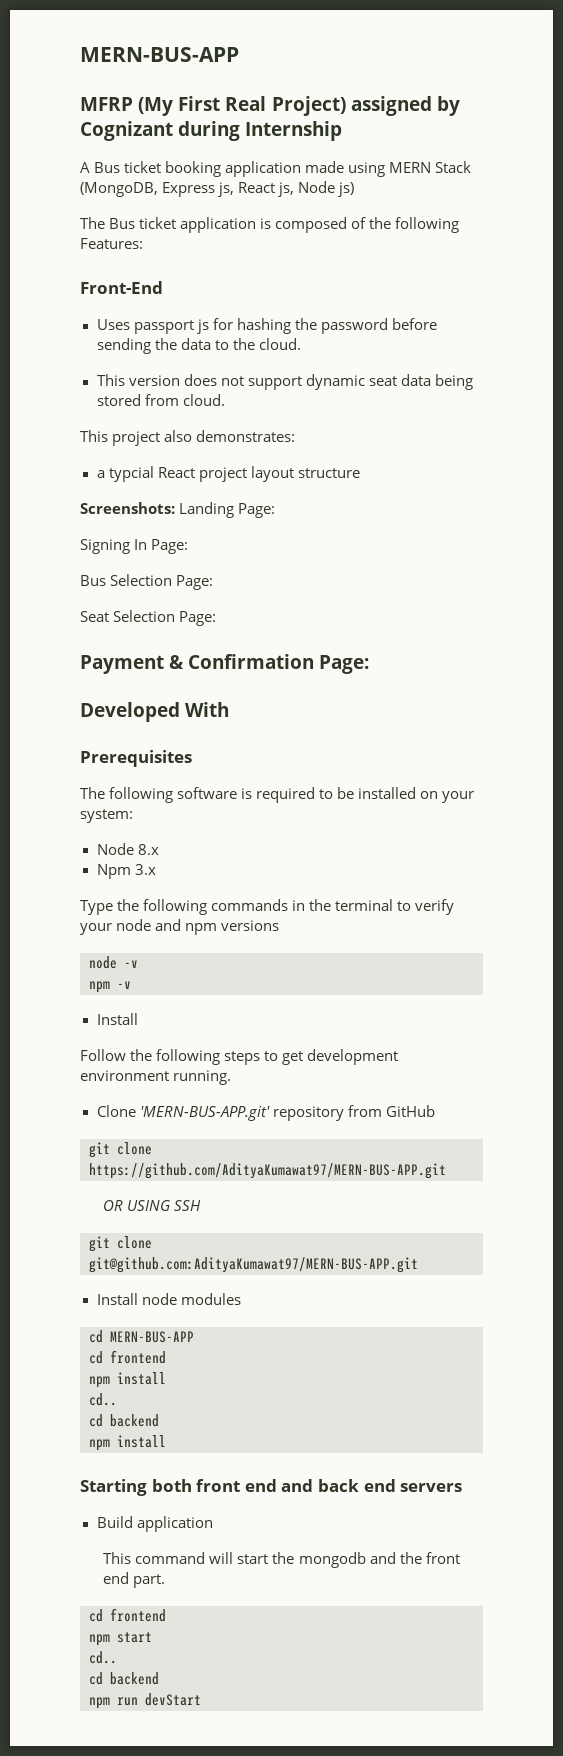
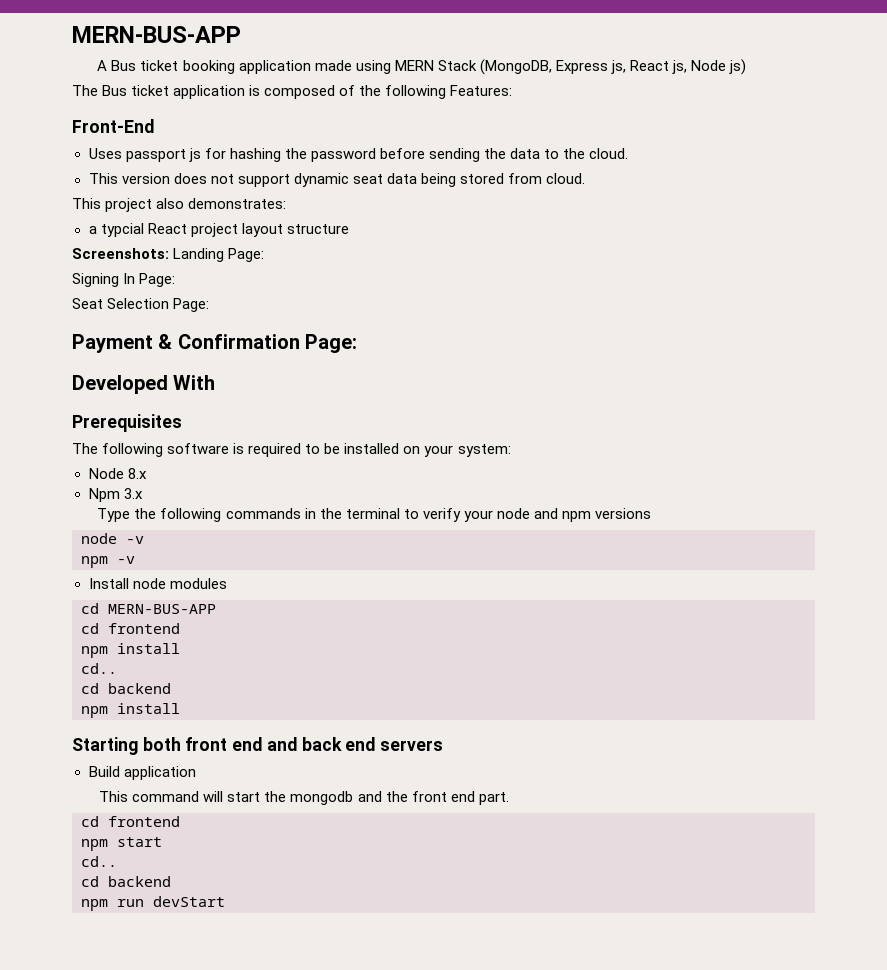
[80,47,239,62] [80,96,460,116] [80,121,343,141] MERN-BUS-APP // MFRP (My First Real Project) assigned by Cognizant during Internship -> [72,26,241,43] MERN-BUS-APP
[80,574,214,590] // Bus Selection Page: -> (176, 280) none
[80,1049,399,1065] [80,1070,232,1085] [96,1105,435,1121] [89,1142,152,1158] [89,1163,446,1179] [103,1200,202,1211] [89,1236,152,1252] [89,1257,418,1273] [96,1293,138,1305] // Follow the following steps to get development environment running. // Clone 'MERN-BUS-APP.git' repository from GitHub // git clone https://github.com/AdityaKumawat97/MERN-BUS-APP.git // OR USING SSH // git clone git@github.com:AdityaKumawat97/MERN-BUS-APP.git // Install -> (129, 583) none

